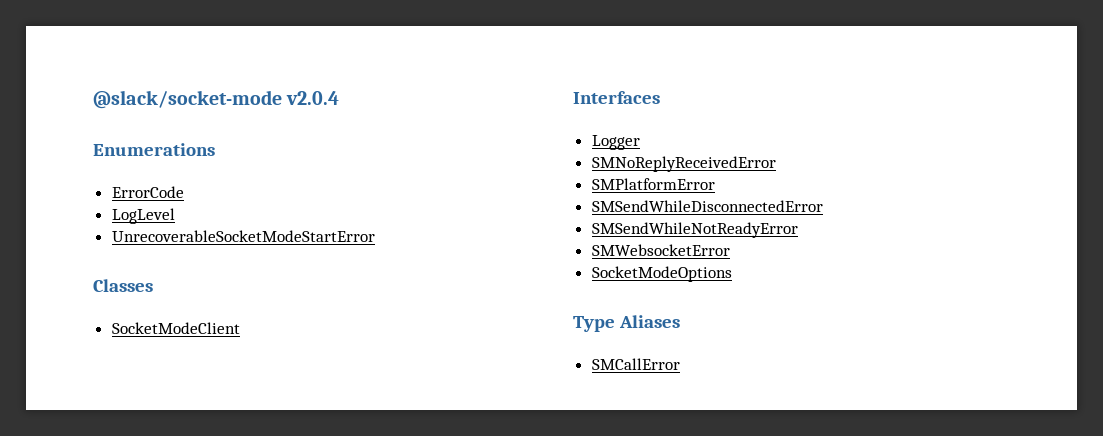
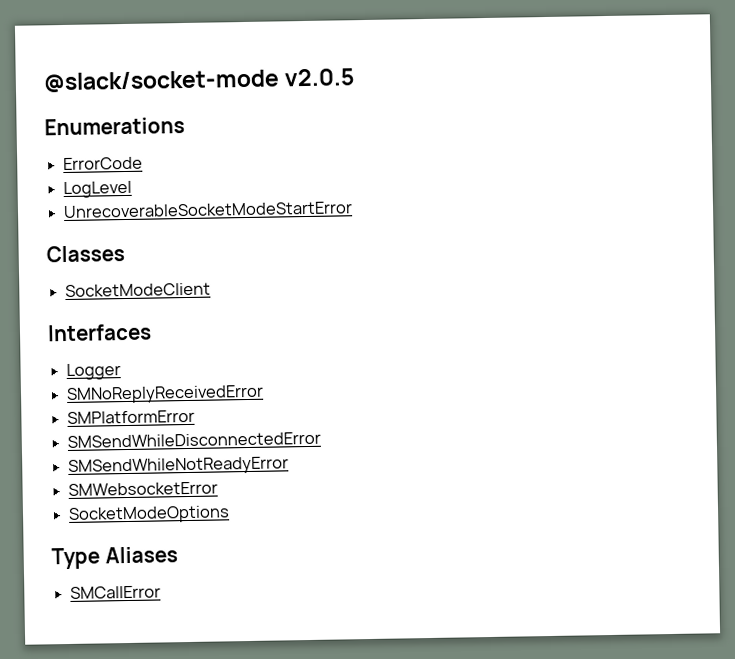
[286,91,340,105] v2.0.4 -> [284,68,355,87] v2.0.5

